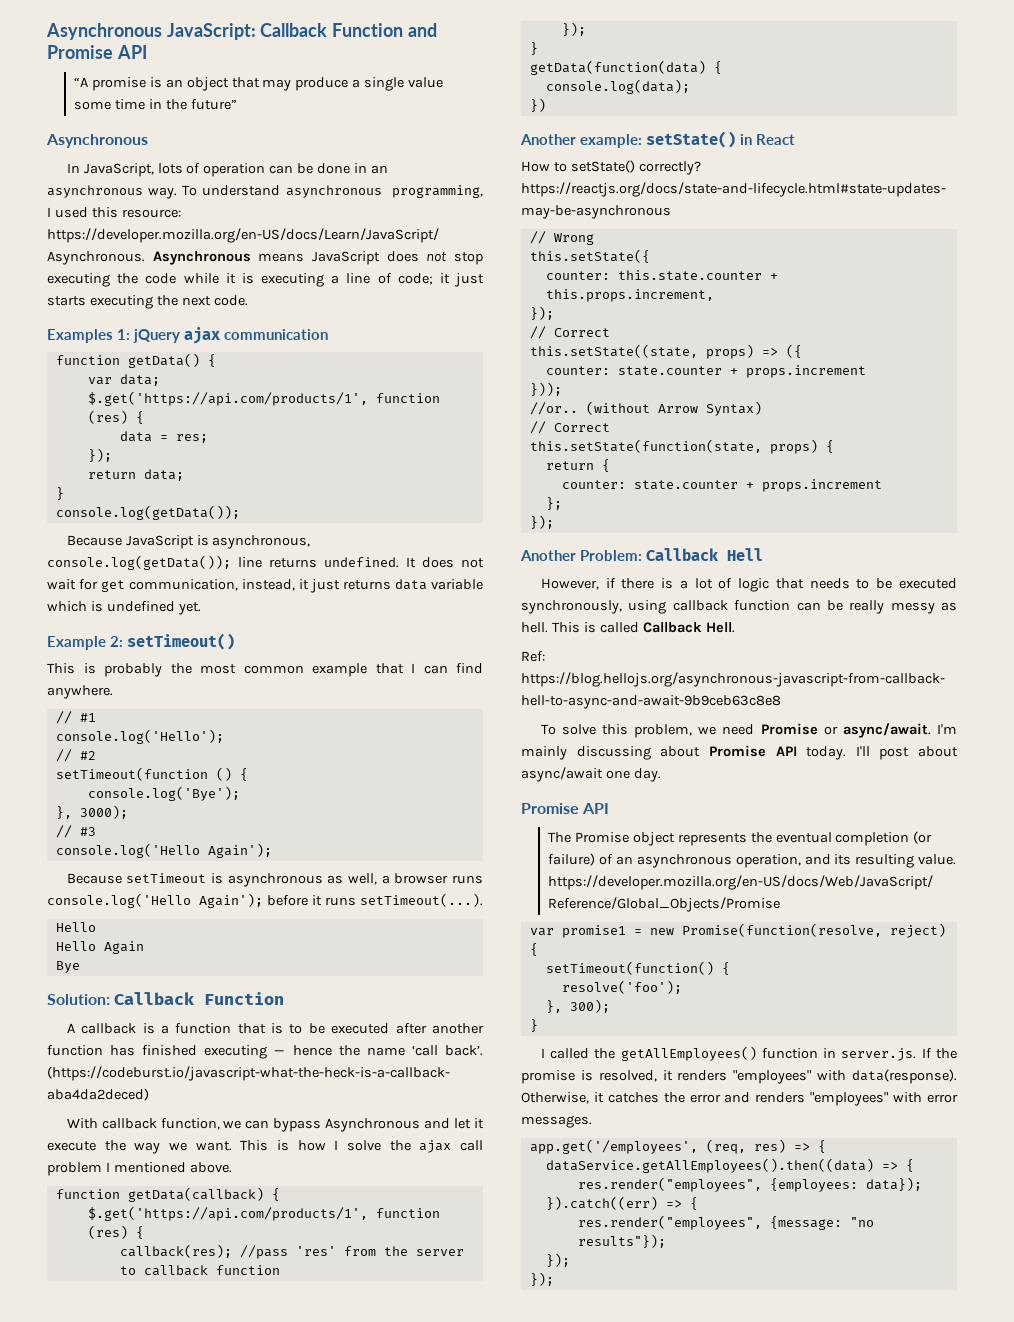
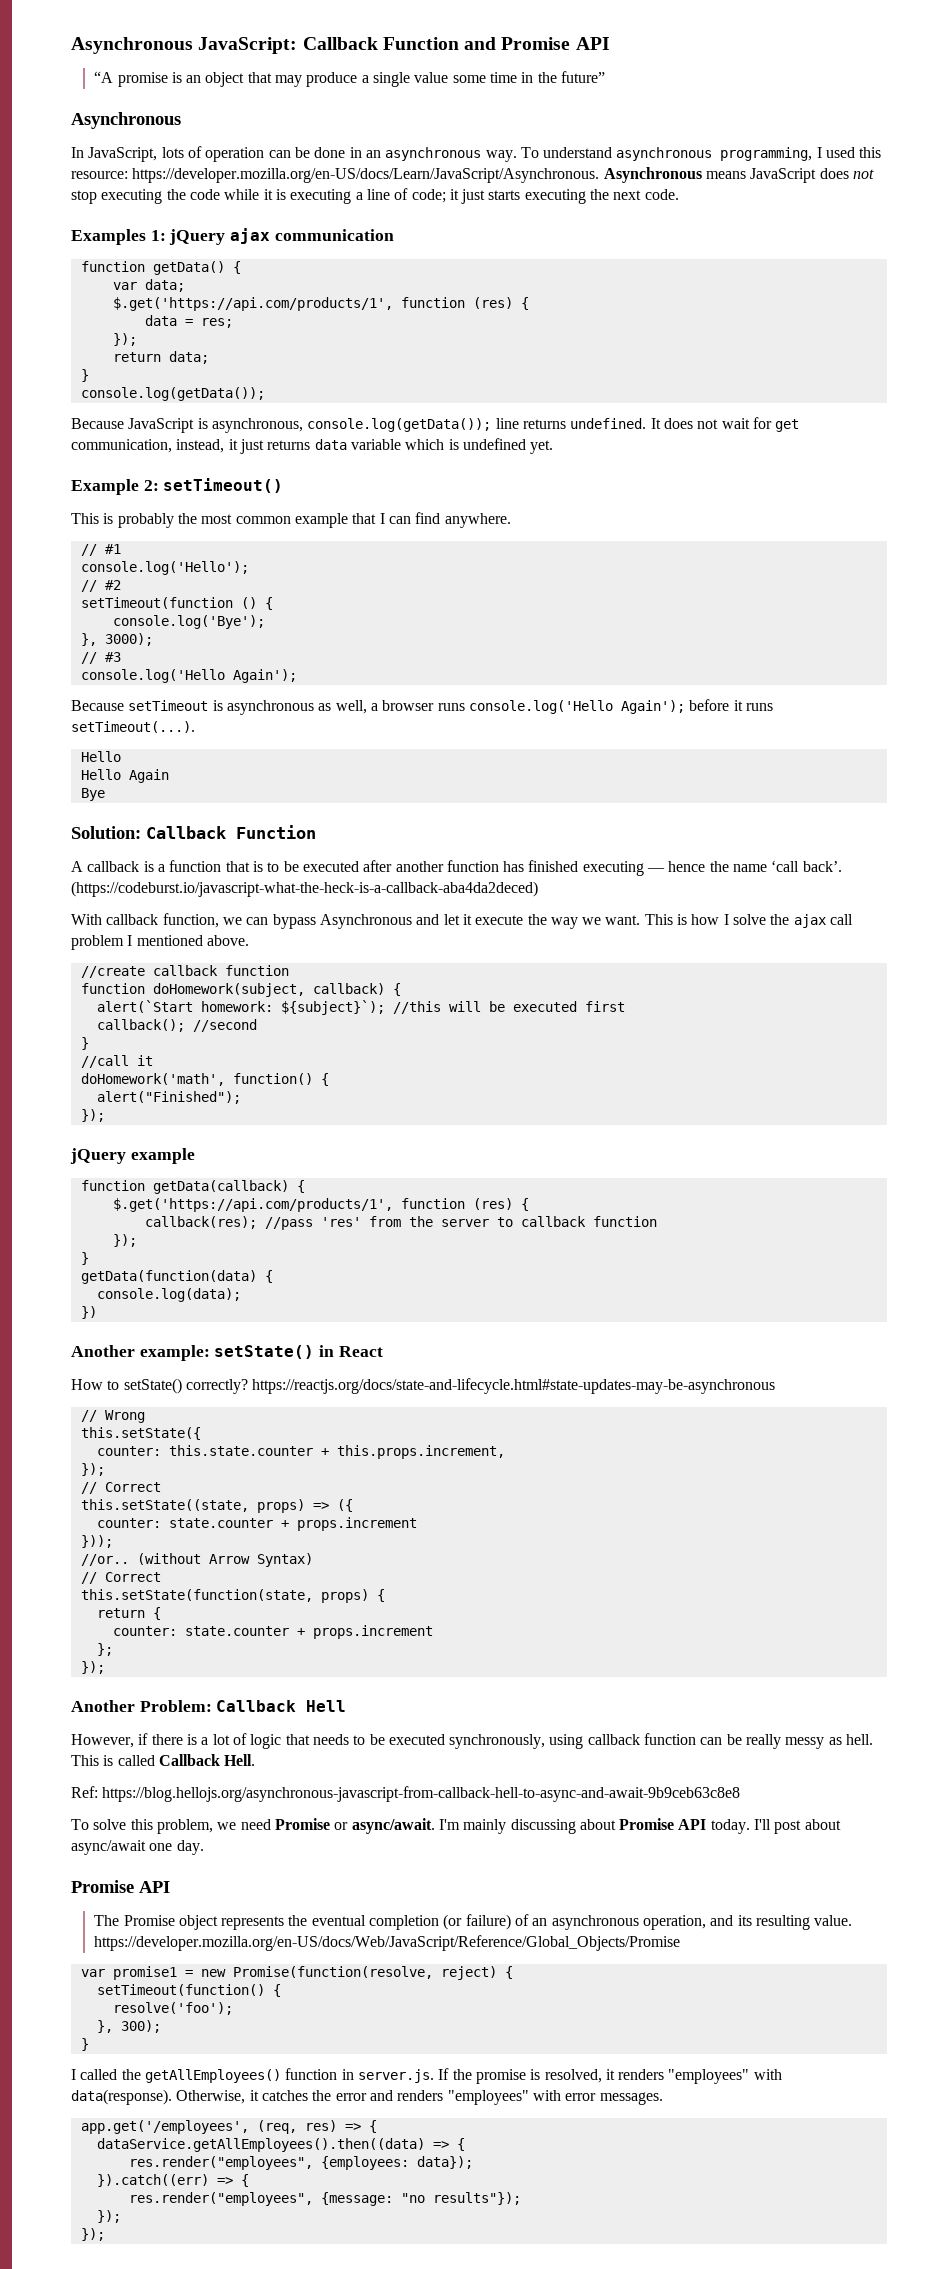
(232, 1167) none -> [80,965,289,978] [80,983,401,997] [96,1000,625,1015] [96,1019,257,1032] [80,1037,89,1050] [80,1055,153,1068] [80,1073,329,1086] [96,1091,241,1104] [80,1109,105,1122] [70,1148,195,1164] // //create callback function // function doHomework(subject, callback) { // alert(`Start homework: ${subject}`); //this will be executed first // callback(); //second // } // //call it // doHomework('math', function() { // alert("Finished"); // }); // jQuery example

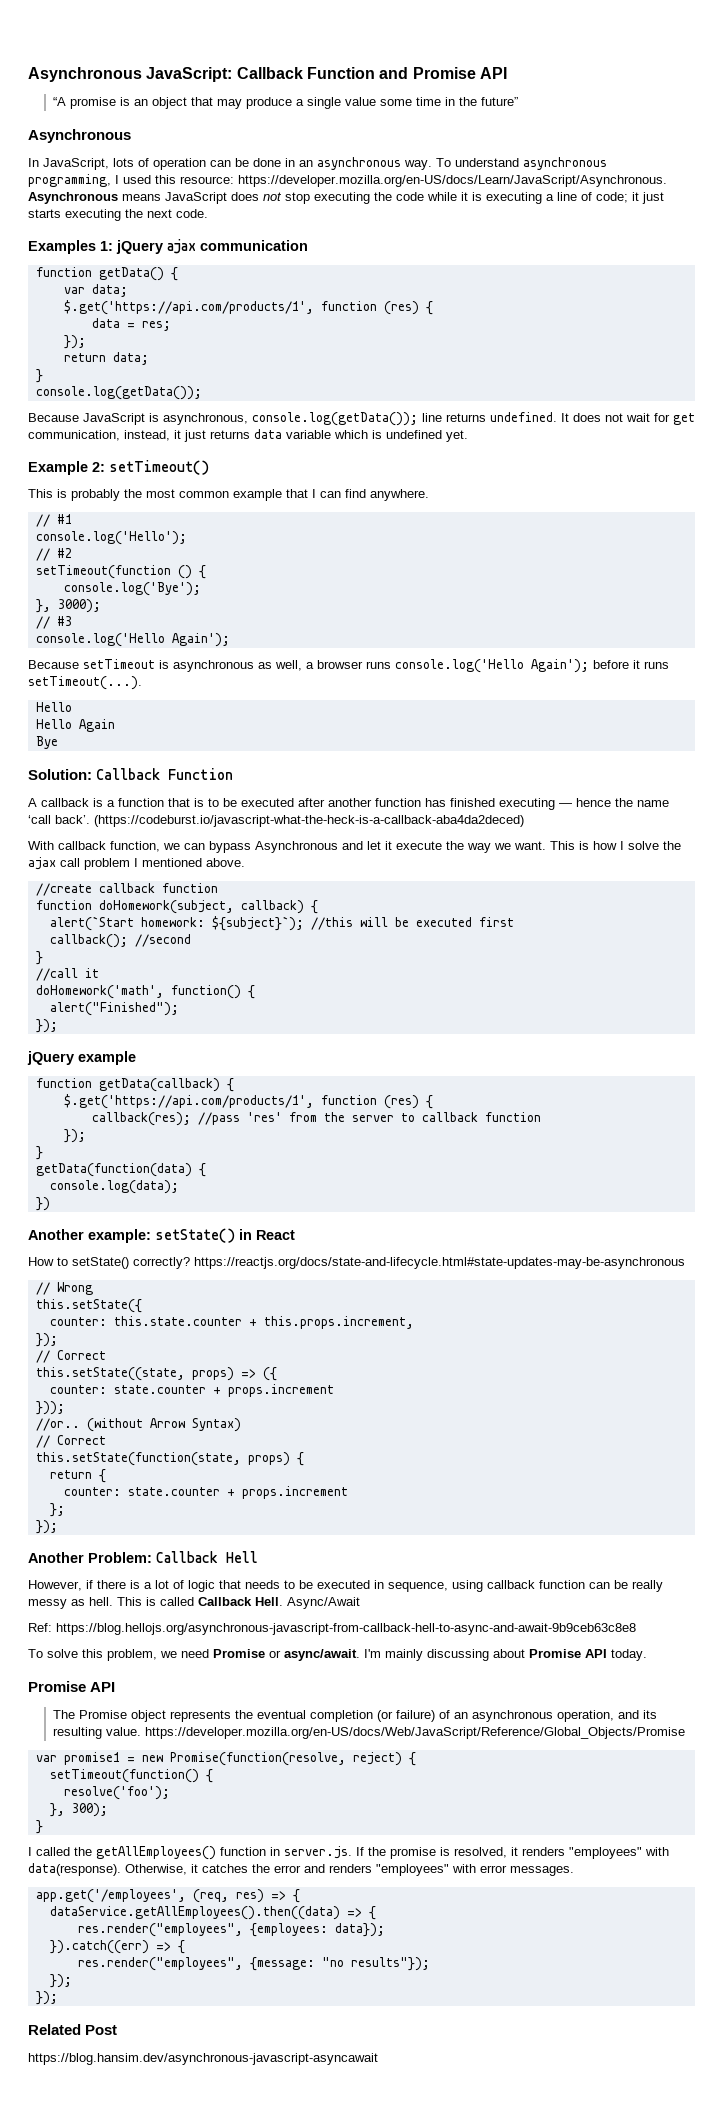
[449,1734,546,1749] synchronously, -> [374,1580,448,1592] in sequence,
(256, 1760) none -> [287,1597,360,1609] Async/Await
[754,1819,841,1834] [71,1840,204,1855] I'll post about async/await one day. -> (647, 1655) none
(105, 2234) none -> [28,2024,118,2035] [28,2053,378,2065] // Related Post // https://blog.hansim.dev/asynchronous-javascript-asyncawait

